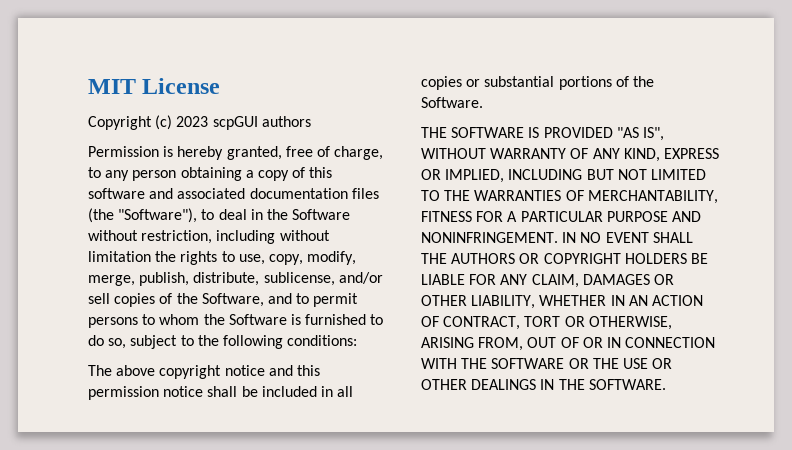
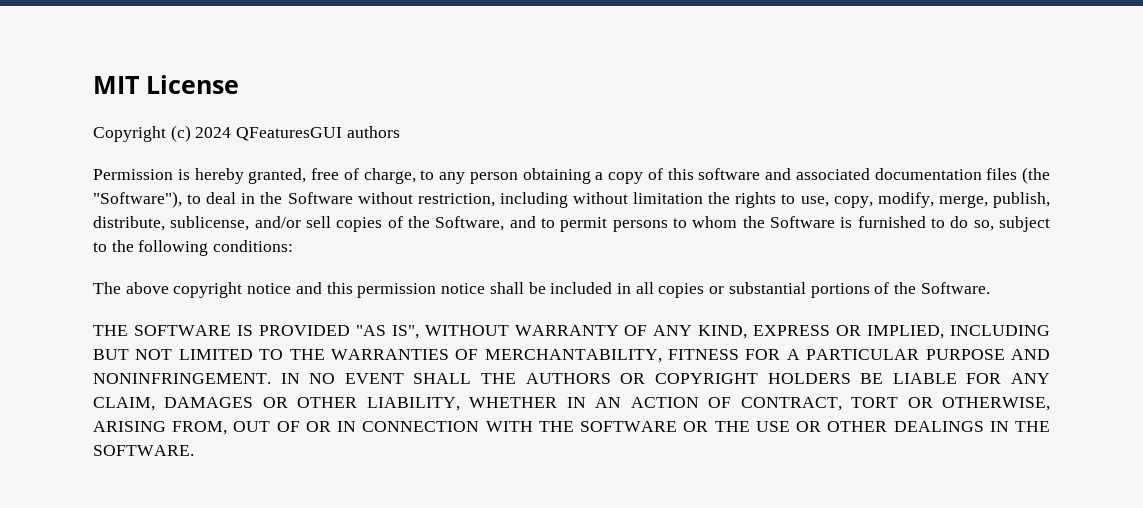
[176,116,258,130] 2023 scpGUI -> [195,127,343,141] 2024 QFeaturesGUI

